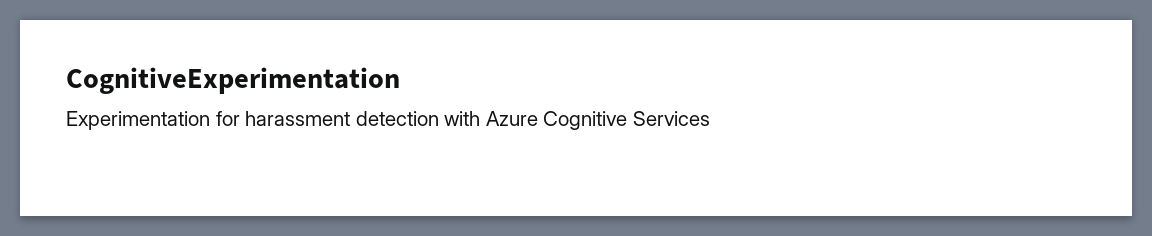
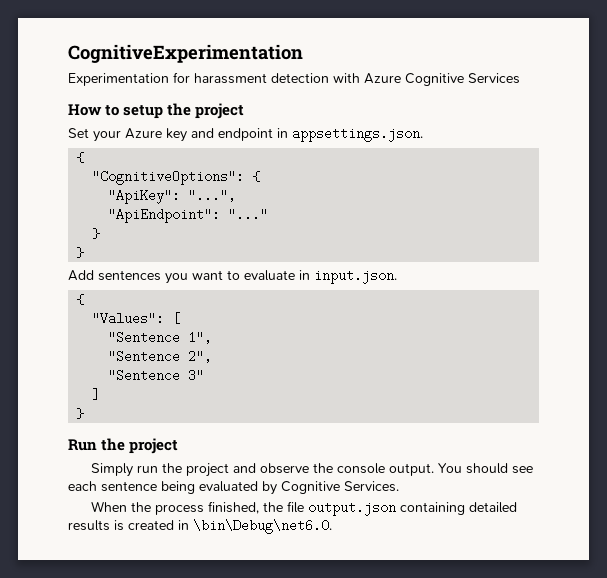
(710, 118) none -> [68,103,245,119] [68,127,423,142] [76,152,85,163] [92,170,261,185] [108,189,237,204] [108,208,269,223] [92,228,101,239] [76,247,85,258] [68,269,397,284] [76,294,85,305] [92,312,181,325] [108,331,213,344] [108,350,213,363] [108,369,205,382] [92,388,101,401] [76,408,85,419] [68,438,179,454] [90,463,533,477] [68,481,399,495] [90,501,517,516] [68,519,332,534] // How to setup the project // Set your Azure key and endpoint in appsettings.json. // { // "CognitiveOptions": { // "ApiKey": "...", // "ApiEndpoint": "..." // } // } // Add sentences you want to evaluate in input.json. // { // "Values": [ // "Sentence 1", // "Sentence 2", // "Sentence 3" // ] // } // Run the project // Simply run the project and observe the console output. You should see each sentence being evaluated by Cognitive Services. // When the process finished, the file output.json containing detailed results is created in \bin\Debug\net6.0.

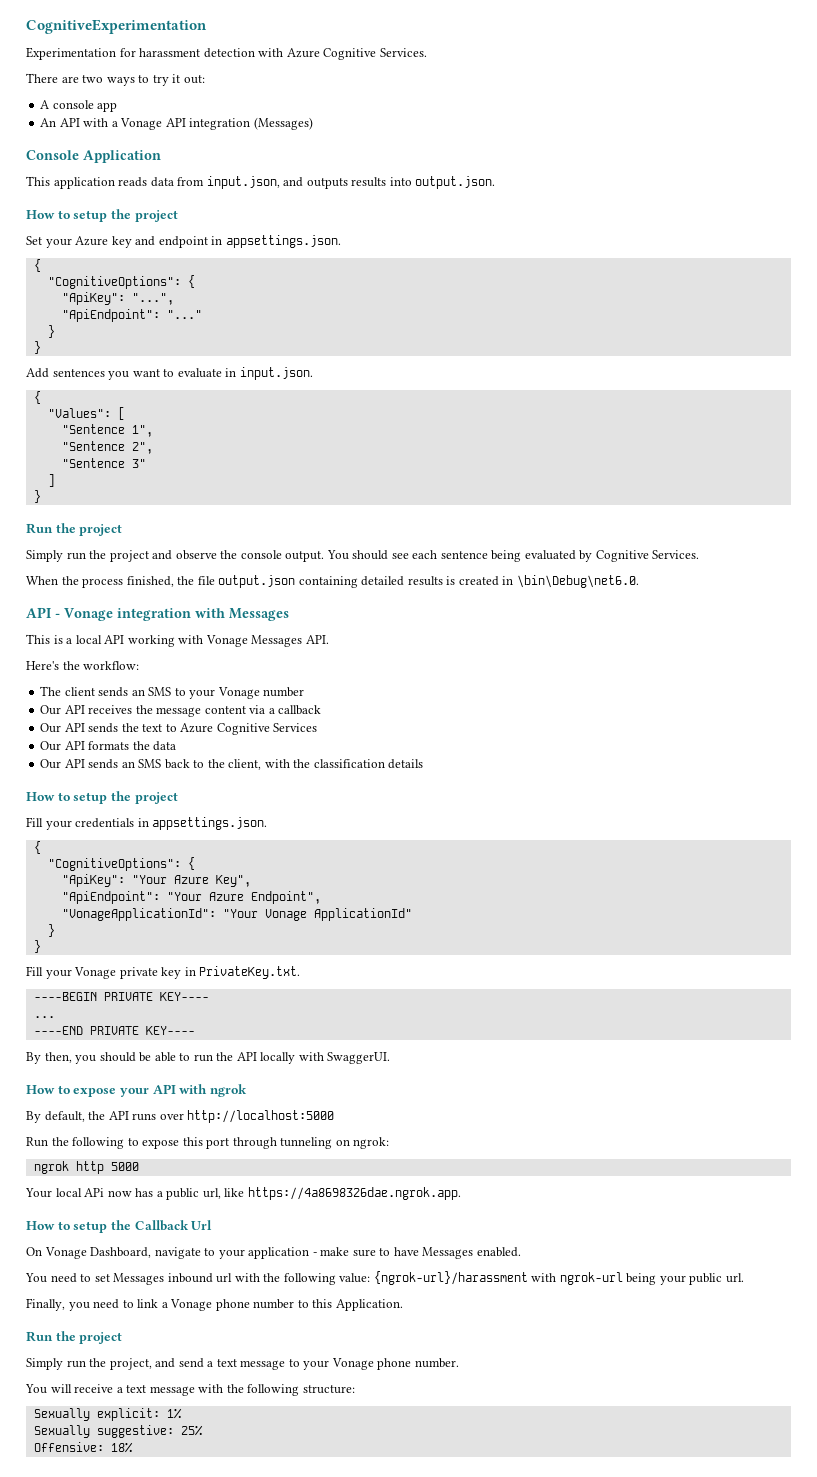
[468,73,520,84] Services -> [379,48,427,57] [26,73,205,86] [40,100,118,112] [40,117,313,130] [26,150,161,163] [26,176,496,189] Services. // There are two ways to try it out: // A console app // An API with a Vonage API integration (Messages) // Console Application // This application reads data from input.json, and outputs results into output.json.
(332, 526) none -> [26,607,289,621] [26,634,329,647] [26,661,140,670] [40,686,305,699] [40,705,322,717] [40,723,318,735] [40,741,177,751] [40,759,424,770] [26,791,178,804] [26,817,268,830] [33,841,41,854] [47,857,195,871] [61,874,251,887] [61,891,321,904] [61,908,412,921] [47,924,55,937] [33,940,41,953] [26,966,301,979] [33,992,209,1001] [33,1016,55,1018] [33,1026,195,1035] [26,1052,391,1064] [26,1084,247,1097] [26,1110,335,1123] [26,1137,390,1149] [33,1161,139,1174] [25,1187,461,1200] [26,1220,213,1233] [26,1247,521,1259] [25,1271,744,1285] [26,1298,403,1311] [26,1331,123,1344] [26,1358,459,1370] [25,1384,355,1396] [33,1408,182,1421] [33,1425,203,1438] [33,1442,133,1453] // API - Vonage integration with Messages // This is a local API working with Vonage Messages API. // Here's the workflow: // The client sends an SMS to your Vonage number // Our API receives the message content via a callback // Our API sends the text to Azure Cognitive Services // Our API formats the data // Our API sends an SMS back to the client, with the classification details // How to setup the project // Fill your credentials in appsettings.json. // { // "CognitiveOptions": { // "ApiKey": "Your Azure Key", // "ApiEndpoint": "Your Azure Endpoint", // "VonageApplicationId": "Your Vonage ApplicationId" // } // } // Fill your Vonage private key in PrivateKey.txt. // ----BEGIN PRIVATE KEY---- // ... // ----END PRIVATE KEY---- // By then, you should be able to run the API locally with SwaggerUI. // How to expose your API with ngrok // By default, the API runs over http://localhost:5000 // Run the following to expose this port through tunneling on ngrok: // ngrok http 5000 // Your local APi now has a public url, like https://4a8698326dae.ngrok.app. // How to setup the Callback Url // On Vonage Dashboard, navigate to your application - make sure to have Messages enabled. // You need to set Messages inbound url with the following value: {ngrok-url}/harassment with ngrok-url being your public url. // Finally, you need to link a Vonage phone number to this Application. // Run the project // Simply run the project, and send a text message to your Vonage phone number. // You will receive a text message with the following structure: // Sexually explicit: 1% // Sexually suggestive: 25% // Offensive: 18%

